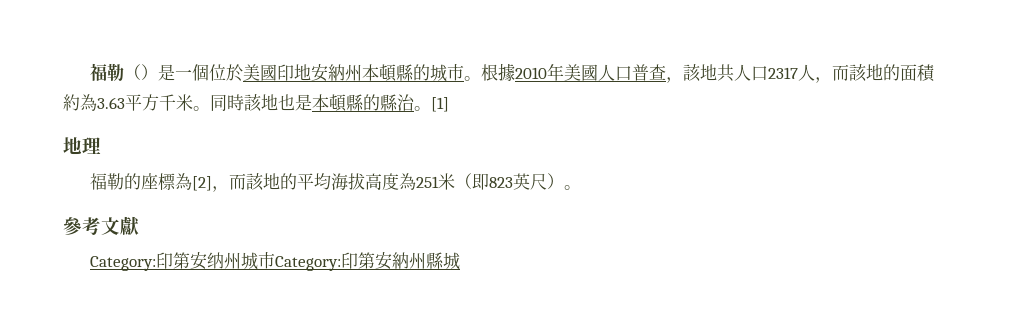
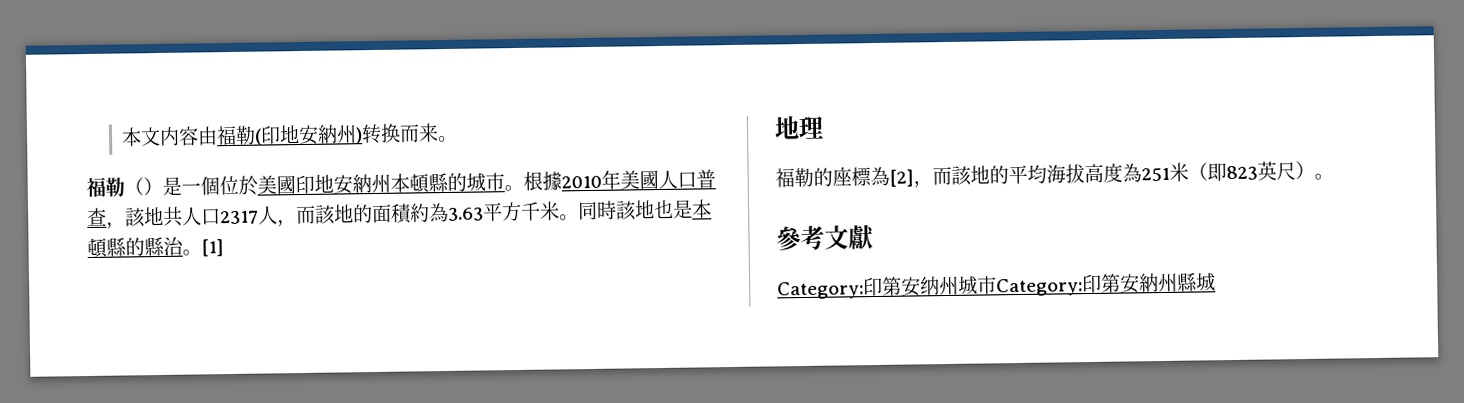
(89, 72) none -> [121,123,459,147] 本文内容由福勒(印地安納州)转换而来。 //

